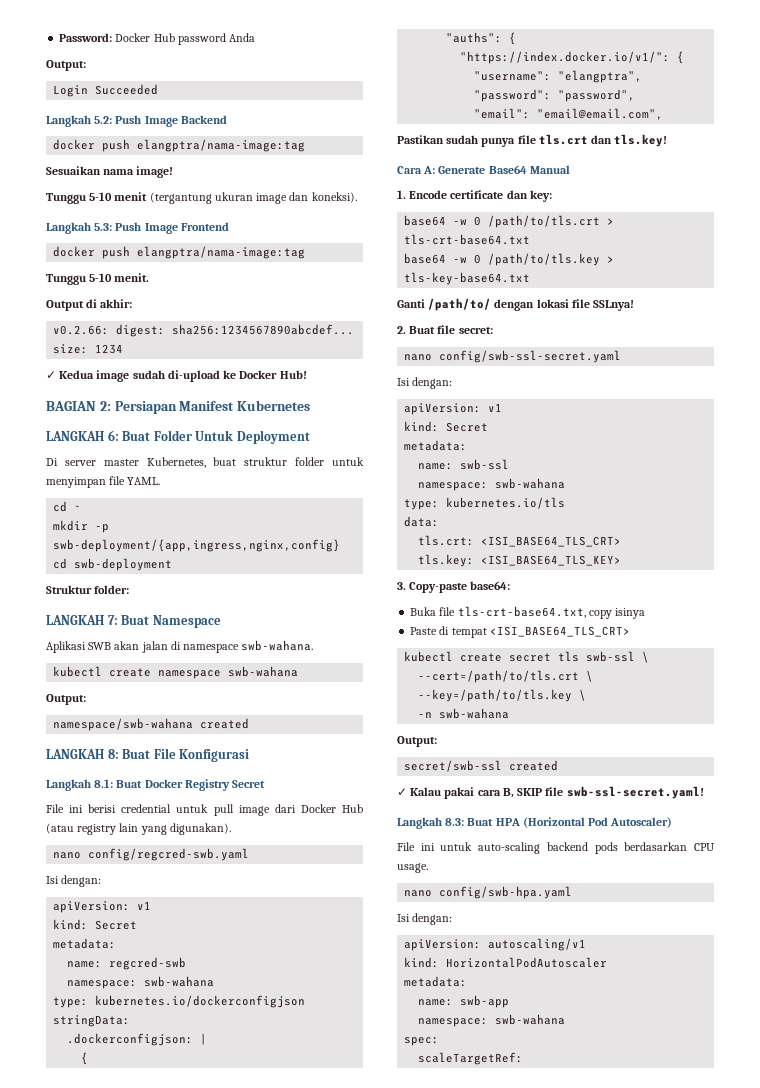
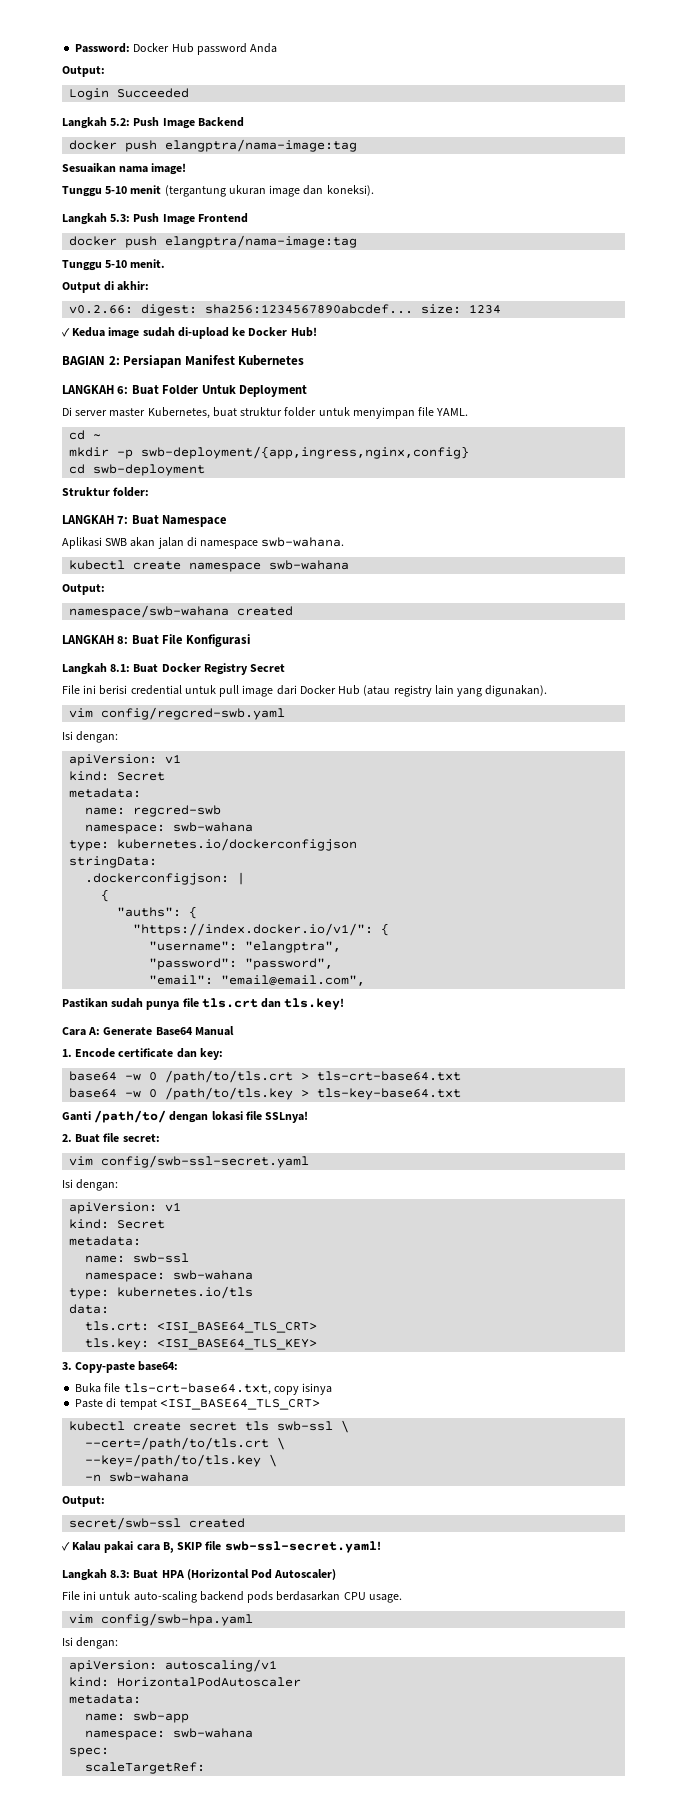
[53,852,82,859] nano -> [69,708,94,718] vim
[404,354,433,361] nano -> [69,1156,94,1166] vim
[404,890,433,897] nano -> [69,1614,94,1624] vim

